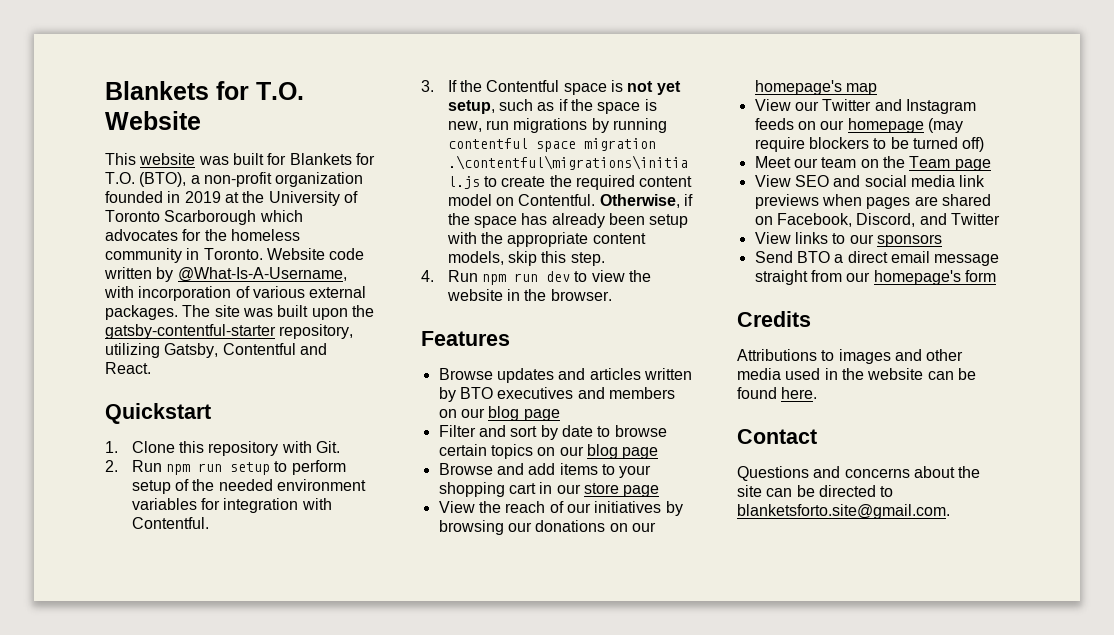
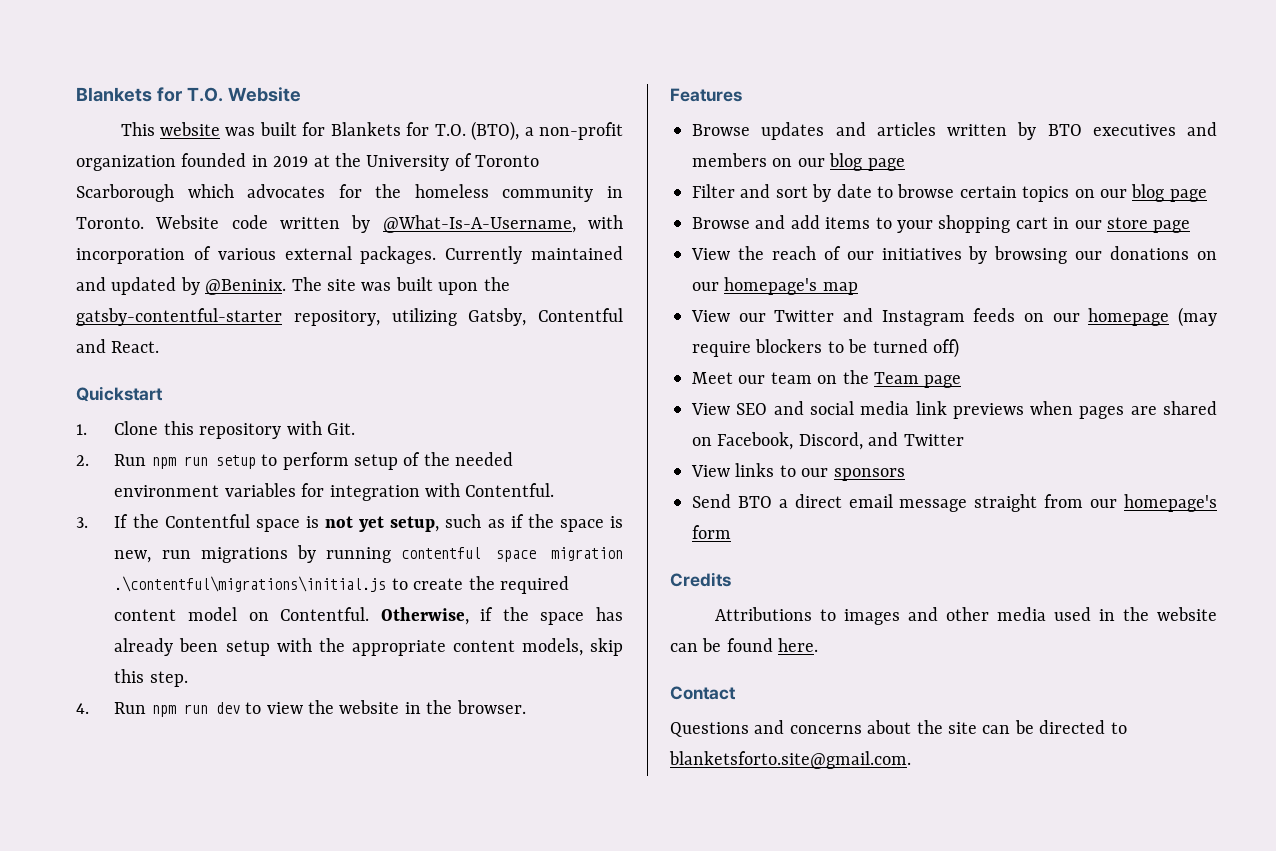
(178, 312) none -> [445,246,623,264] [76,277,287,295] Currently maintained and updated by @Beninix.

